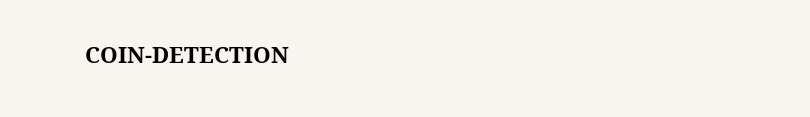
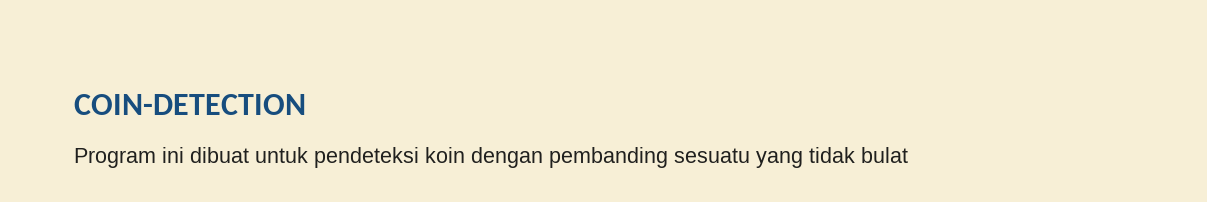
(289, 55) none -> [74,147,908,168] // Program ini dibuat untuk pendeteksi koin dengan pembanding sesuatu yang tidak bulat

